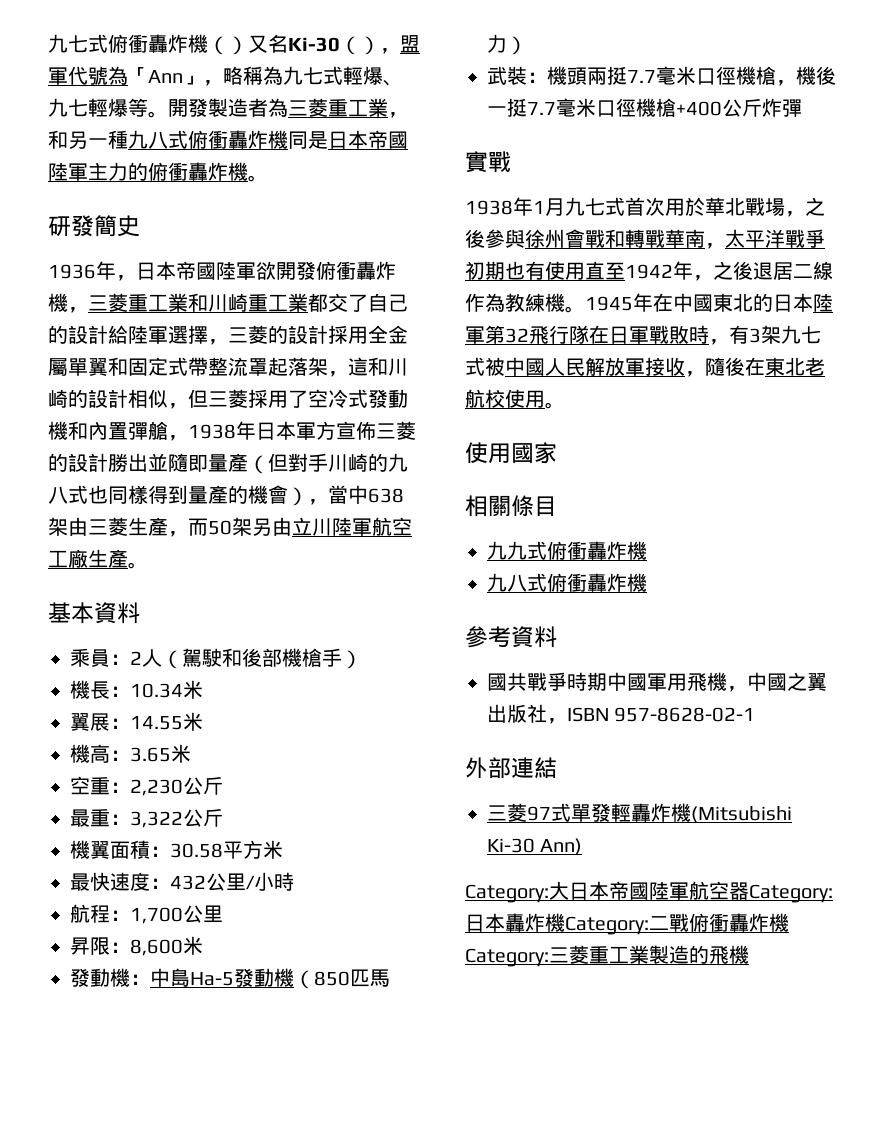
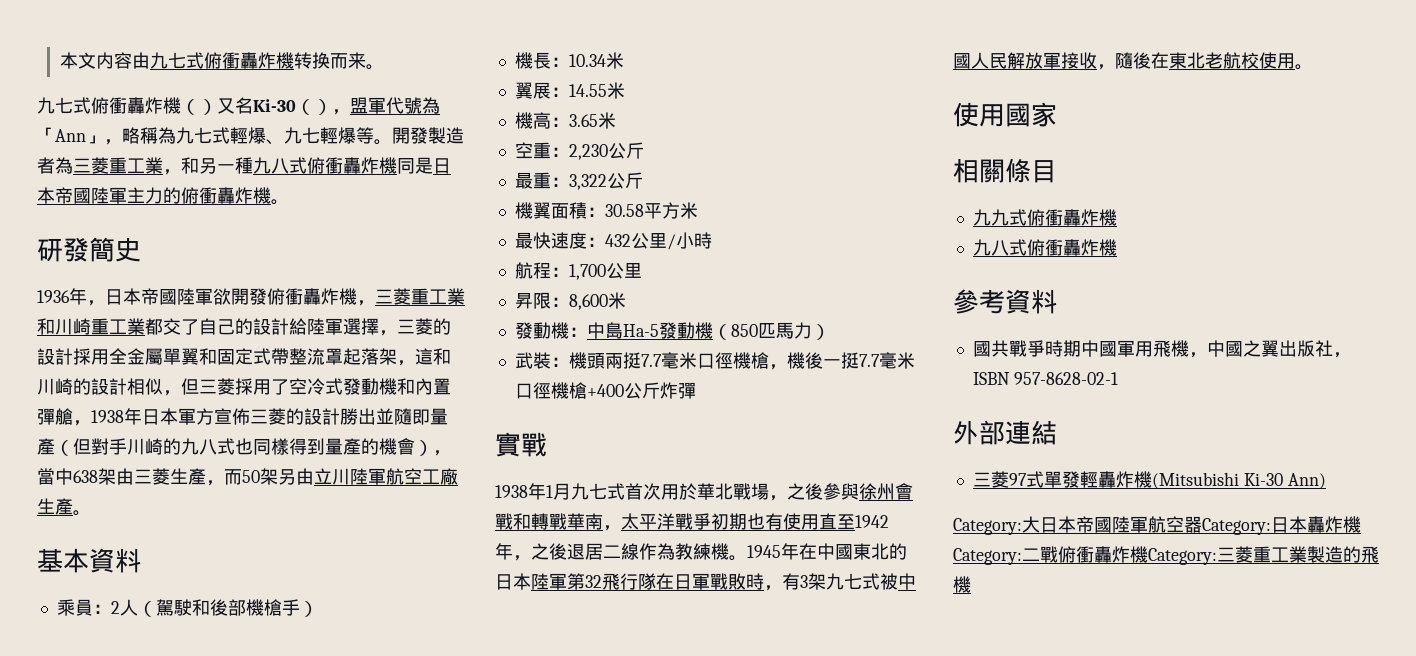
(48, 43) none -> [59,52,384,70] 本文内容由九七式俯衝轟炸機转换而来。 //

